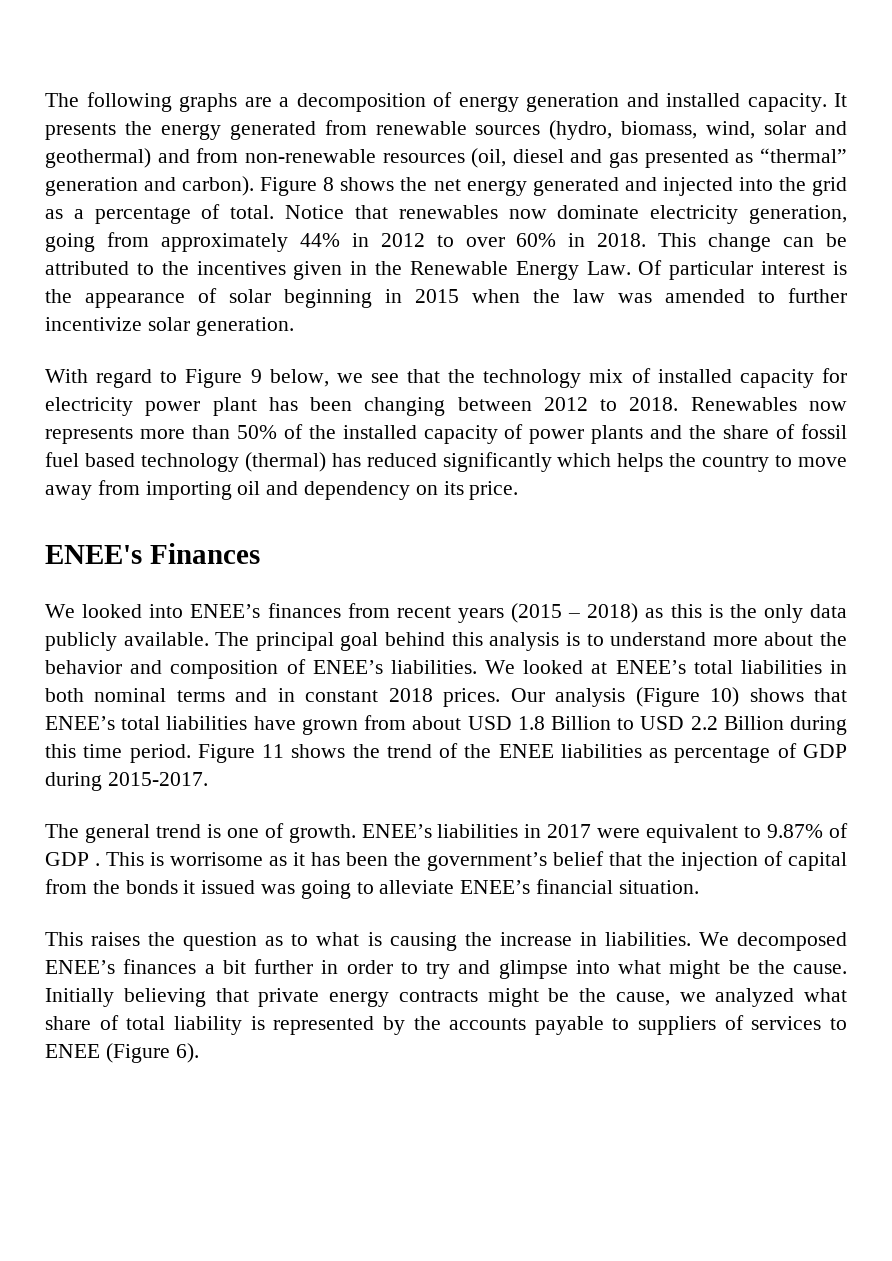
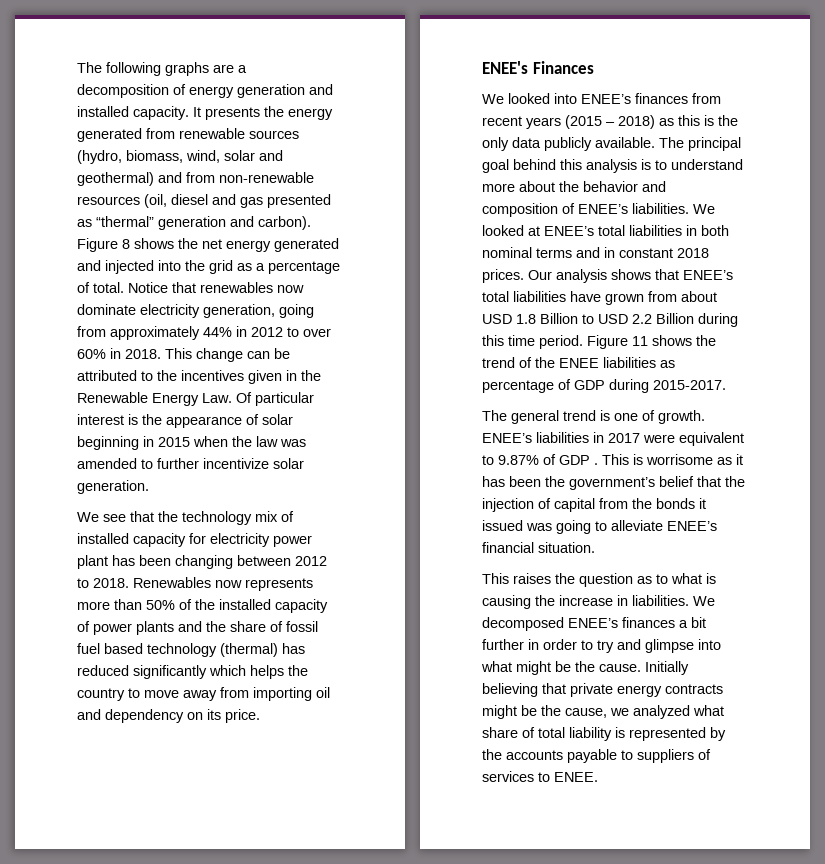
[45,369,363,388] With regard to Figure 9 below, we -> [77,512,99,522] We
[635,687,740,707] (Figure 10) -> (607, 276) none
[45,1043,199,1063] ENEE (Figure 6). -> [554,772,598,782] ENEE.

